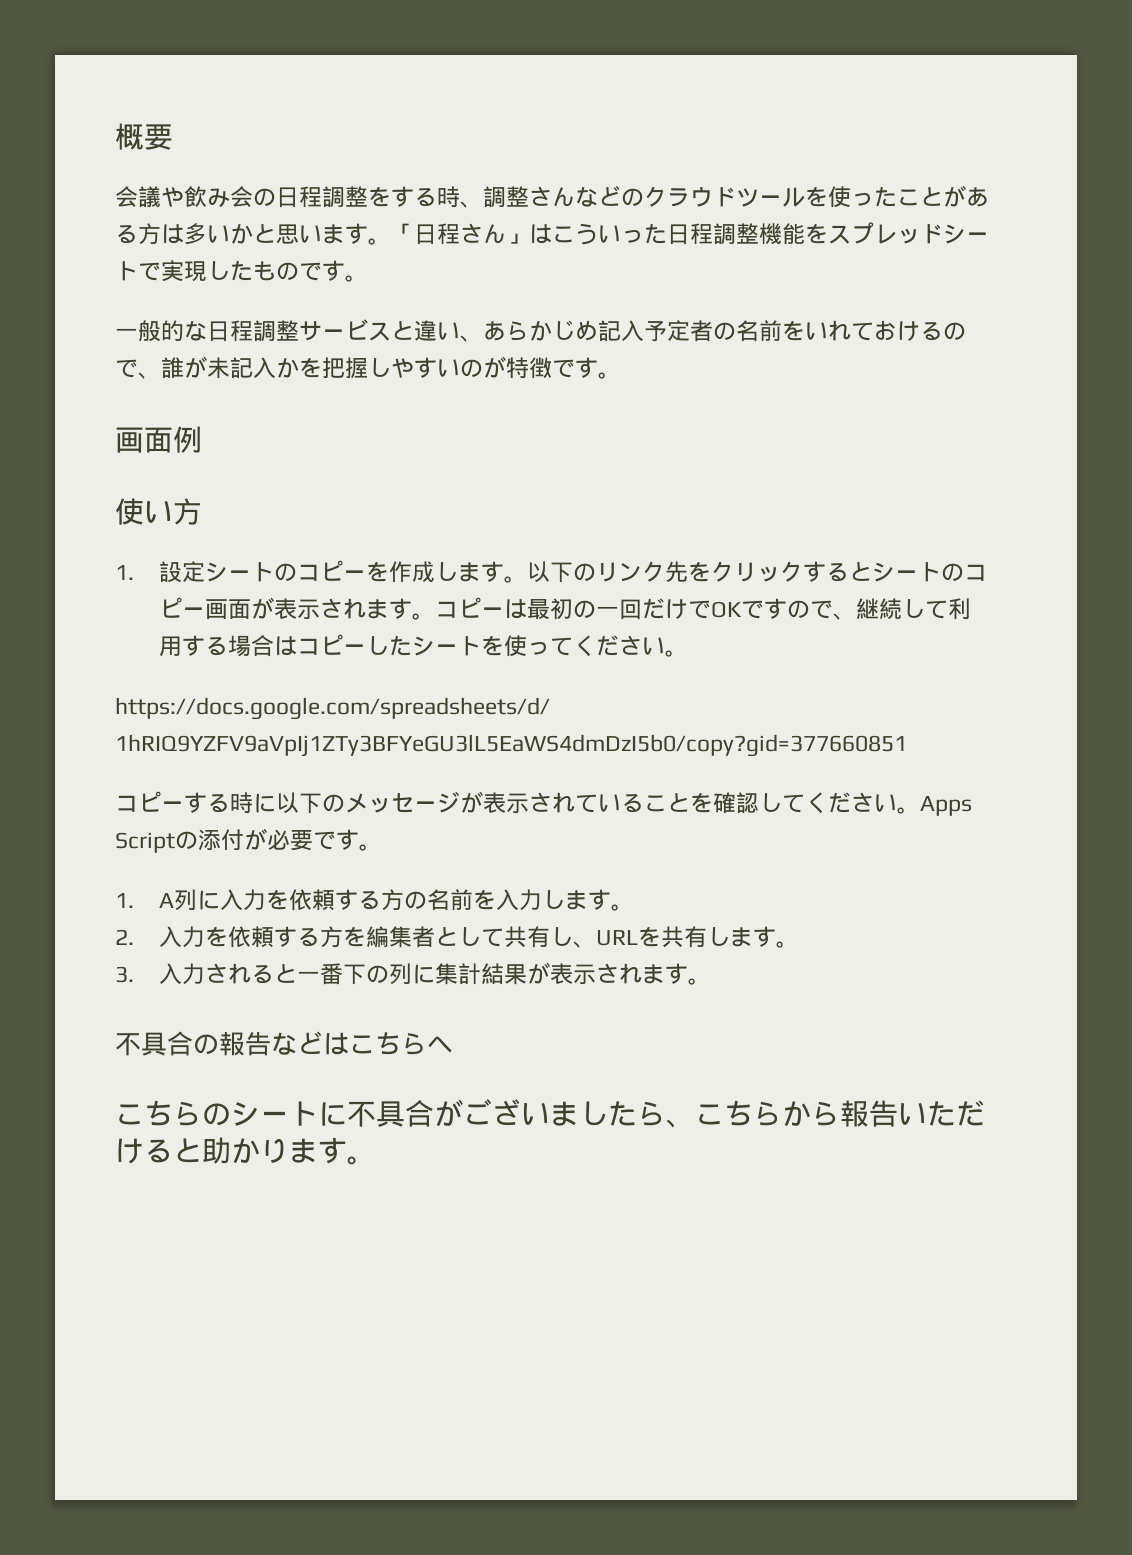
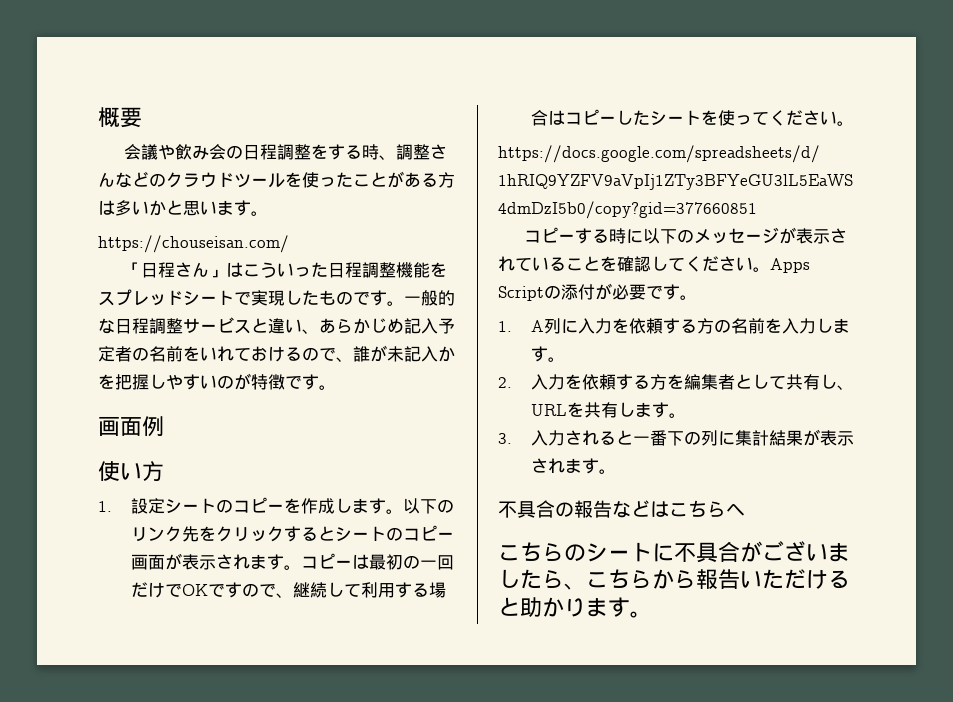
(391, 241) none -> [98,235,289,253] // https://chouseisan.com/ //
(368, 278) // -> (404, 303) none

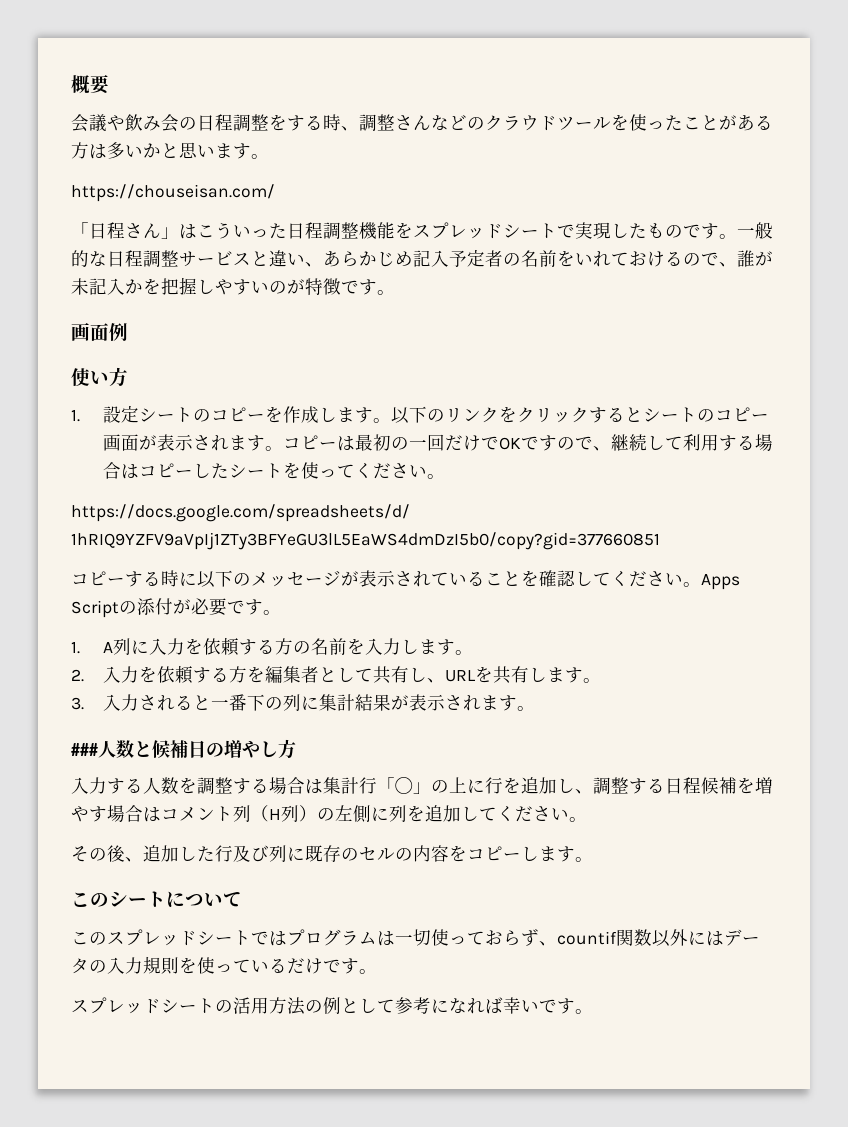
[181,526,199,542] 先 -> (499, 415) none
[498,500,745,518] [498,542,564,561] 不具合の報告などはこちらへ // こちら -> [71,739,296,759] [71,777,773,794] [71,805,587,823] [71,845,593,862] [71,892,90,907] ###人数と候補日の増やし方 // 入力する人数を調整する場合は集計行「◯」の上に行を追加し、調整する日程候補を増やす場合はコメント列（H列）の左側に列を追加してください。 // その後、追加した行及び列に既存のセルの内容をコピーします。 // こ
[674,541,850,563] [498,569,850,590] [498,597,608,617] 不具合がございましたら、こちらから報告いただけると助かりま -> [185,892,242,907] [71,929,760,947] [71,956,377,975] [71,997,557,1015] ついて // このスプレッドシートではプログラムは一切使っておらず、countif関数以外にはデータの入力規則を使っているだけです。 // スプレッドシートの活用方法の例として参考になれば幸いで

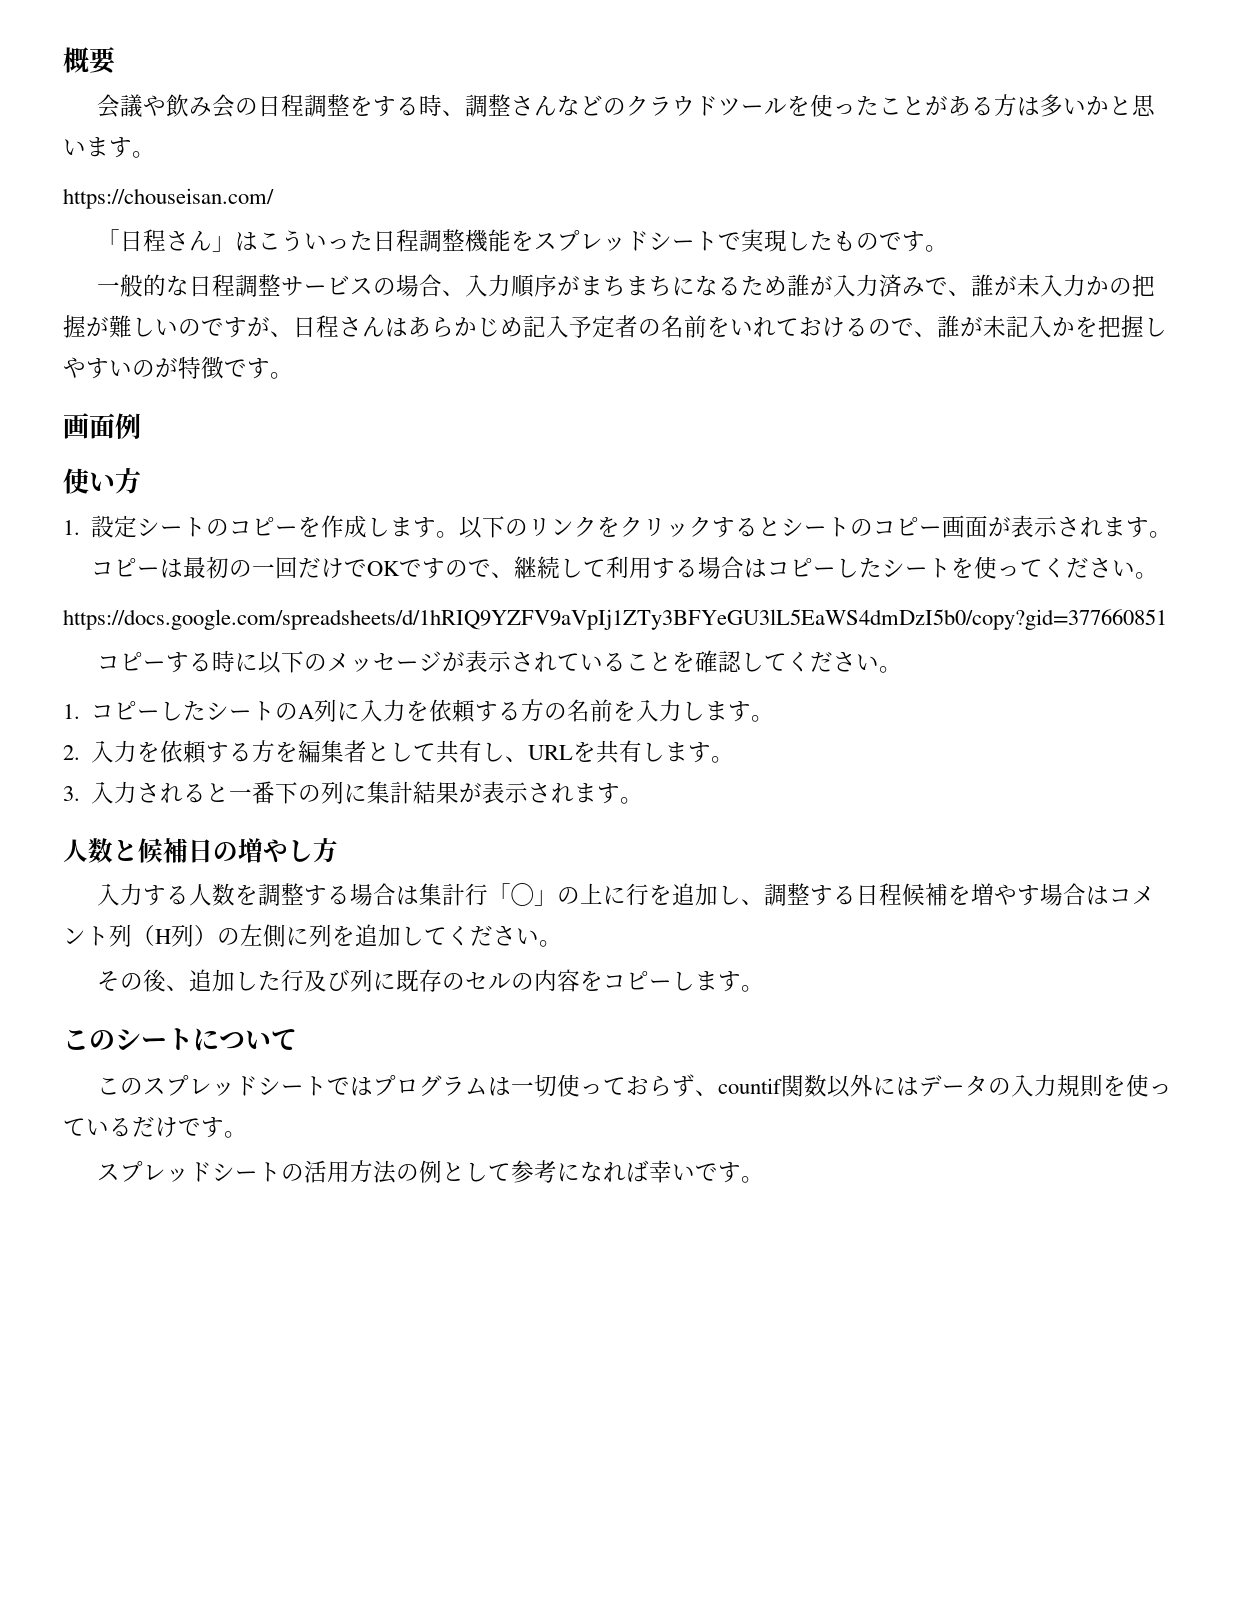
(737, 236) none -> (949, 248) //
[251,250,323,267] と違い、 -> [373,274,1156,298] [63,315,408,338] の場合、入力順序がまちまちになるため誰が入力済みで、誰が未入力かの把握が難しいのですが、日程さんは
[701,574,740,590] [71,598,281,618] [71,641,80,654] Apps Scriptの添付が必要です。 // 1. -> [63,700,299,721] // 1.コピーしたシートの
[71,743,98,756] ### -> (644, 800) none

